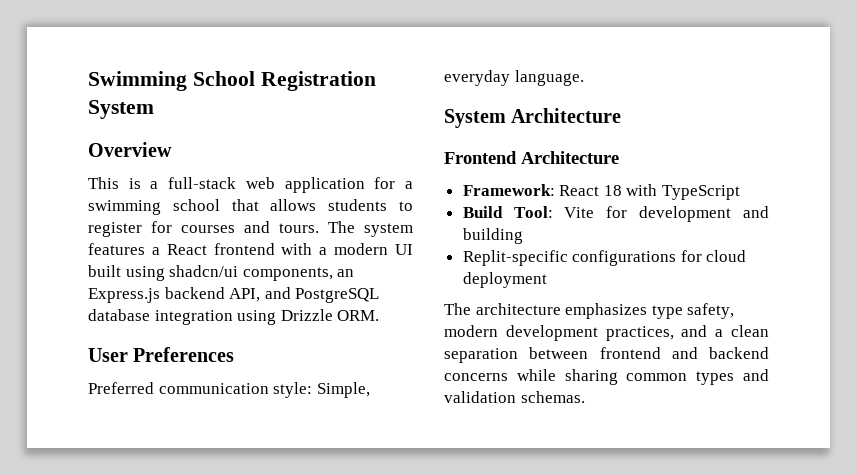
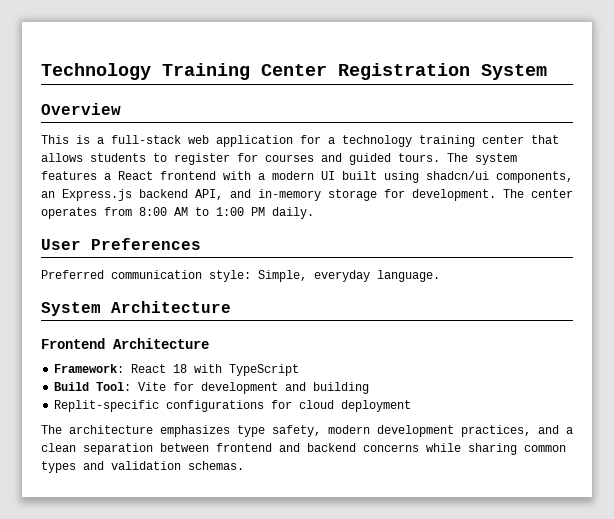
[88,71,255,91] Swimming School -> [41,63,327,80] Technology Training Center
[88,199,220,215] swimming school -> [342,135,524,147] technology training center
(270, 227) none -> [349,153,391,165] guided
[295,288,380,303] [88,309,380,325] PostgreSQL database integration using Drizzle ORM. -> [258,189,573,201] [41,207,314,219] in-memory storage for development. The center operates from 8:00 AM to 1:00 PM daily.

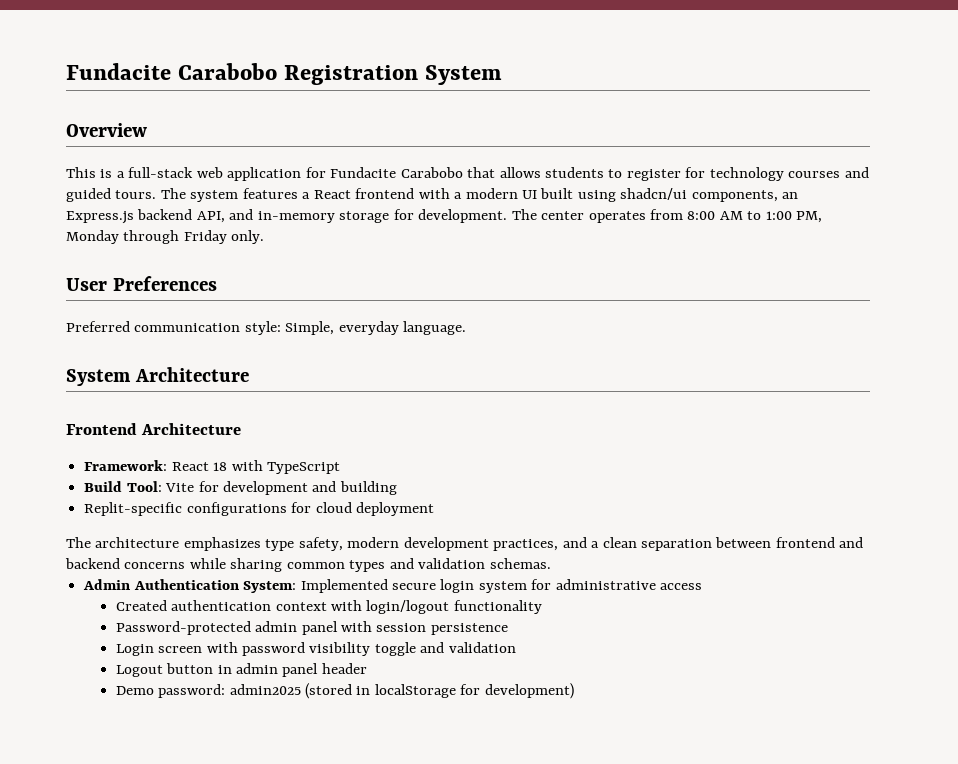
[41,63,327,80] Technology Training Center -> [66,63,278,80] Fundacite Carabobo
[328,135,524,147] a technology training center -> [330,167,463,178] Fundacite Carabobo
(258, 157) none -> [709,167,784,181] technology
[251,207,314,219] PM daily. -> [796,211,823,223] [66,230,265,244] PM, Monday through Friday only.
(244, 465) none -> [83,579,703,593] [115,600,542,614] [115,621,508,635] [115,642,516,656] [115,663,367,677] [115,683,574,699] // Admin Authentication System: Implemented secure login system for administrative access // Created authentication context with login/logout functionality // Password-protected admin panel with session persistence // Login screen with password visibility toggle and validation // Logout button in admin panel header // Demo password: admin2025 (stored in localStorage for development)

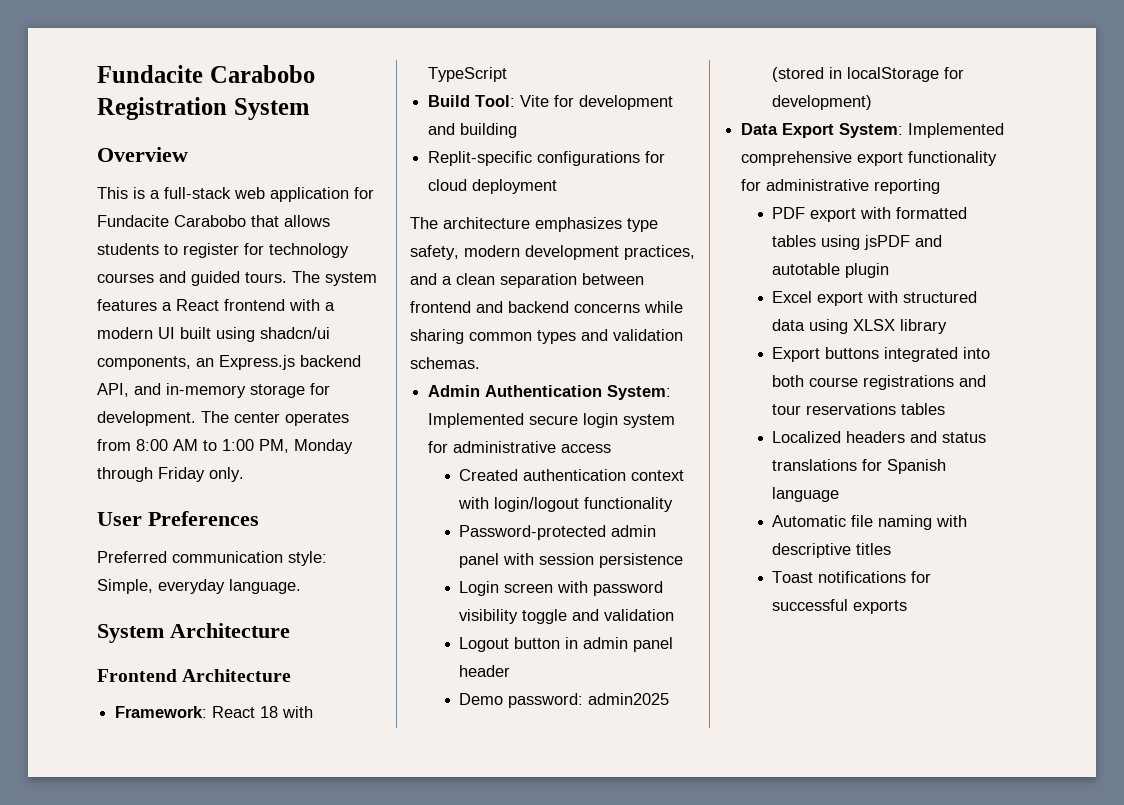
(574, 691) none -> [741,123,1005,138] [741,151,998,166] [741,179,941,194] [772,207,968,222] [772,235,943,250] [772,263,890,278] [772,291,978,306] [772,319,948,334] [772,347,991,362] [772,375,987,390] [772,403,946,415] [772,431,987,443] [772,459,947,474] [772,487,840,502] [772,515,968,530] [772,543,892,558] [772,571,932,583] [772,599,908,614] // Data Export System: Implemented comprehensive export functionality for administrative reporting // PDF export with formatted tables using jsPDF and autotable plugin // Excel export with structured data using XLSX library // Export buttons integrated into both course registrations and tour reservations tables // Localized headers and status translations for Spanish language // Automatic file naming with descriptive titles // Toast notifications for successful exports

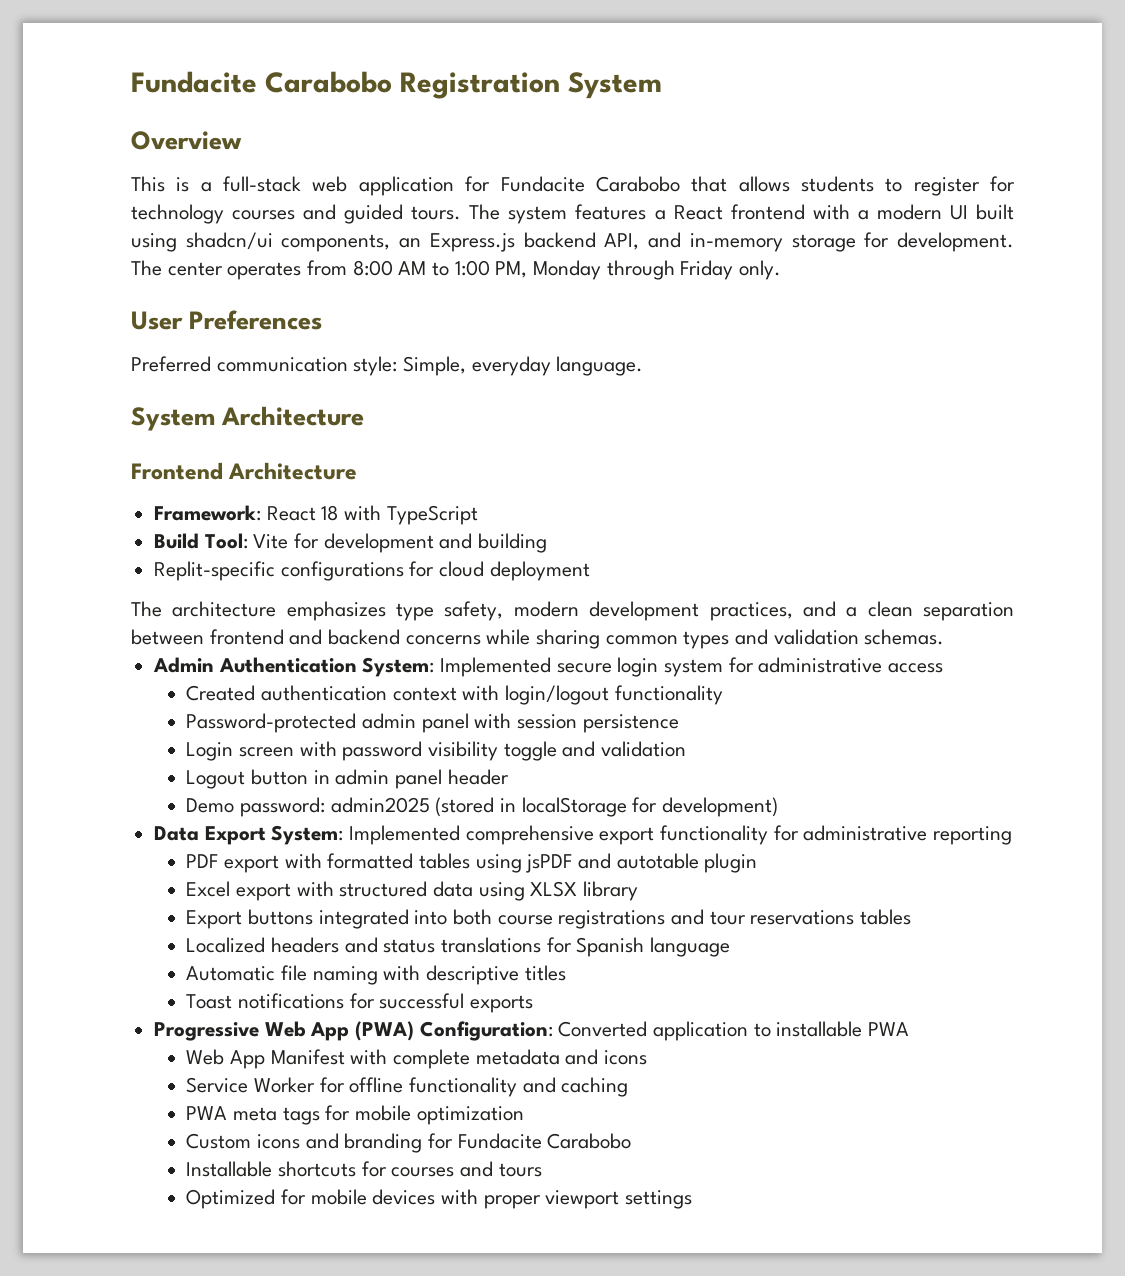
(908, 607) none -> [154,1021,910,1041] [186,1049,648,1069] [186,1077,629,1097] [186,1105,524,1125] [186,1133,632,1153] [186,1161,542,1177] [186,1189,693,1209] // Progressive Web App (PWA) Configuration: Converted application to installable PWA // Web App Manifest with complete metadata and icons // Service Worker for offline functionality and caching // PWA meta tags for mobile optimization // Custom icons and branding for Fundacite Carabobo // Installable shortcuts for courses and tours // Optimized for mobile devices with proper viewport settings

